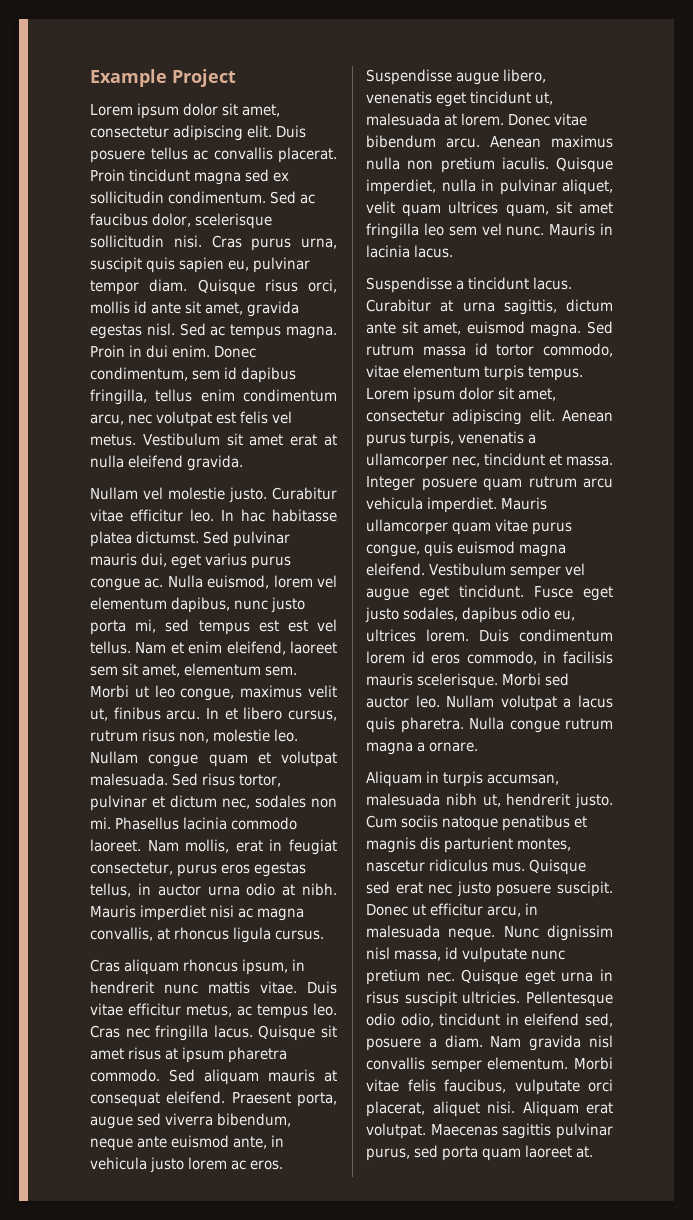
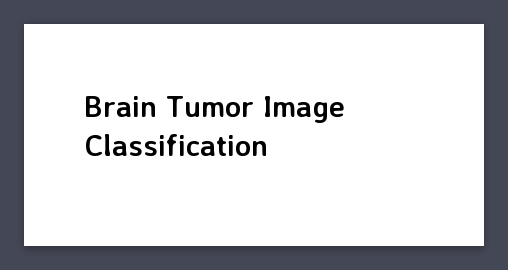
[90,69,236,87] [90,103,280,119] [90,125,306,141] [90,147,337,163] [90,169,289,185] [90,191,315,204] [90,213,272,229] [90,235,337,251] [90,257,310,273] [90,279,337,295] [90,301,299,317] [90,323,337,339] [90,345,256,358] [90,367,296,383] [90,389,337,405] [90,411,292,427] [90,433,337,446] [90,455,243,471] [90,487,337,503] [90,509,337,522] [90,531,290,547] [90,553,291,569] [90,575,337,591] [90,597,305,613] [90,619,337,635] [90,641,337,655] [90,663,297,677] [90,685,337,701] [90,707,337,721] [90,729,298,743] [90,751,337,767] [90,773,281,787] [90,795,337,811] [90,817,297,830] [90,839,337,855] [90,862,306,877] [90,883,337,897] [90,905,304,921] [90,927,324,943] [90,959,305,975] [90,981,337,994] [90,1003,337,1019] [90,1025,337,1041] [90,1047,287,1063] [90,1069,337,1085] [90,1091,337,1107] [90,1113,291,1129] [90,1135,284,1151] [90,1157,283,1173] [366,69,546,85] [366,91,553,107] [366,113,587,126] [366,135,613,148] [366,157,613,173] [366,179,613,195] [366,201,613,217] [366,223,613,239] [366,245,453,258] [366,277,572,293] [366,299,613,315] [366,321,613,337] [366,343,613,357] [366,365,583,381] [366,387,556,403] [366,409,613,425] [366,431,536,447] [366,453,613,469] [366,476,613,491] [366,497,547,513] [366,519,572,535] [366,541,566,557] [366,563,585,579] [366,585,613,601] [365,607,575,623] [366,629,613,642] [366,651,613,665] [366,673,569,689] [366,695,613,711] [366,717,613,733] [366,742,478,755] [366,771,559,787] [366,793,613,809] [366,815,587,831] [366,837,571,853] [366,859,586,875] [366,881,613,897] [366,903,538,917] [366,925,613,941] [366,947,565,963] [366,969,613,985] [366,991,613,1007] [366,1013,613,1027] [366,1035,613,1051] [366,1057,613,1073] [366,1079,613,1095] [366,1101,613,1117] [366,1123,613,1139] [366,1145,593,1161] Example Project // Lorem ipsum dolor sit amet, consectetur adipiscing elit. Duis posuere tellus ac convallis placerat. Proin tincidunt magna sed ex sollicitudin condimentum. Sed ac faucibus dolor, scelerisque sollicitudin nisi. Cras purus urna, suscipit quis sapien eu, pulvinar tempor diam. Quisque risus orci, mollis id ante sit amet, gravida egestas nisl. Sed ac tempus magna. Proin in dui enim. Donec condimentum, sem id dapibus fringilla, tellus enim condimentum arcu, nec volutpat est felis vel metus. Vestibulum sit amet erat at nulla eleifend gravida. // Nullam vel molestie justo. Curabitur vitae efficitur leo. In hac habitasse platea dictumst. Sed pulvinar mauris dui, eget varius purus congue ac. Nulla euismod, lorem vel elementum dapibus, nunc justo porta mi, sed tempus est est vel tellus. Nam et enim eleifend, laoreet sem sit amet, elementum sem. Morbi ut leo congue, maximus velit ut, finibus arcu. In et libero cursus, rutrum risus non, molestie leo. Nullam congue quam et volutpat malesuada. Sed risus tortor, pulvinar et dictum nec, sodales non mi. Phasellus lacinia commodo laoreet. Nam mollis, erat in feugiat consectetur, purus eros egestas tellus, in auctor urna odio at nibh. Mauris imperdiet nisi ac magna convallis, at rhoncus ligula cursus. // Cras aliquam rhoncus ipsum, in hendrerit nunc mattis vitae. Duis vitae efficitur metus, ac tempus leo. Cras nec fringilla lacus. Quisque sit amet risus at ipsum pharetra commodo. Sed aliquam mauris at consequat eleifend. Praesent porta, augue sed viverra bibendum, neque ante euismod ante, in vehicula justo lorem ac eros. Suspendisse augue libero, venenatis eget tincidunt ut, malesuada at lorem. Donec vitae bibendum arcu. Aenean maximus nulla non pretium iaculis. Quisque imperdiet, nulla in pulvinar aliquet, velit quam ultrices quam, sit amet fringilla leo sem vel nunc. Mauris in lacinia lacus. // Suspendisse a tincidunt lacus. Curabitur at urna sagittis, dictum ante sit amet, euismod magna. Sed rutrum massa id tortor commodo, vitae elementum turpis tempus. Lorem ipsum dolor sit amet, consectetur adipiscing elit. Aenean purus turpis, venenatis a ullamcorper nec, tincidunt et massa. Integer posuere quam rutrum arcu vehicula imperdiet. Mauris ullamcorper quam vitae purus congue, quis euismod magna eleifend. Vestibulum semper vel augue eget tincidunt. Fusce eget justo sodales, dapibus odio eu, ultrices lorem. Duis condimentum lorem id eros commodo, in facilisis mauris scelerisque. Morbi sed auctor leo. Nullam volutpat a lacus quis pharetra. Nulla congue rutrum magna a ornare. // Aliquam in turpis accumsan, malesuada nibh ut, hendrerit justo. Cum sociis natoque penatibus et magnis dis parturient montes, nascetur ridiculus mus. Quisque sed erat nec justo posuere suscipit. Donec ut efficitur arcu, in malesuada neque. Nunc dignissim nisl massa, id vulputate nunc pretium nec. Quisque eget urna in risus suscipit ultricies. Pellentesque odio odio, tincidunt in eleifend sed, posuere a diam. Nam gravida nisl convallis semper elementum. Morbi vitae felis faucibus, vulputate orci placerat, aliquet nisi. Aliquam erat volutpat. Maecenas sagittis pulvinar purus, sed porta quam laoreet at. -> [84,96,345,123] [84,134,268,156] Brain Tumor Image Classification

